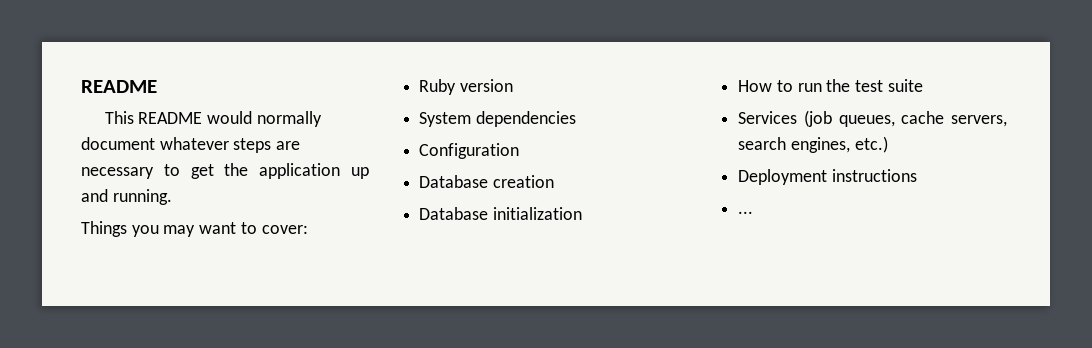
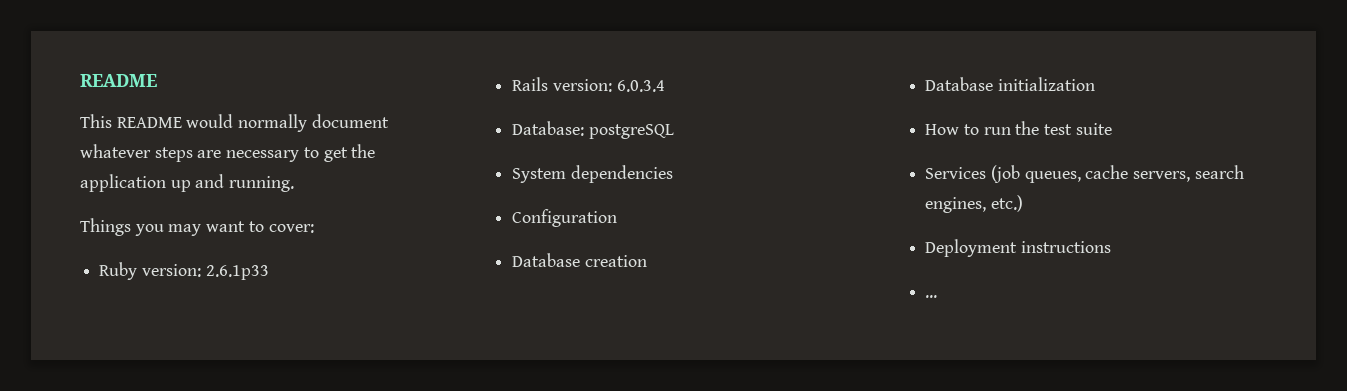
[459,79,513,92] version -> [141,264,269,280] [512,77,665,92] [512,121,674,139] version: 2.6.1p33 // Rails version: 6.0.3.4 // Database: postgreSQL

